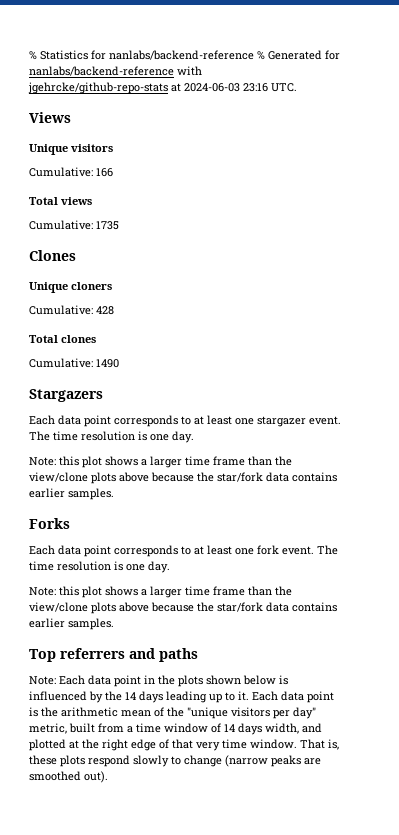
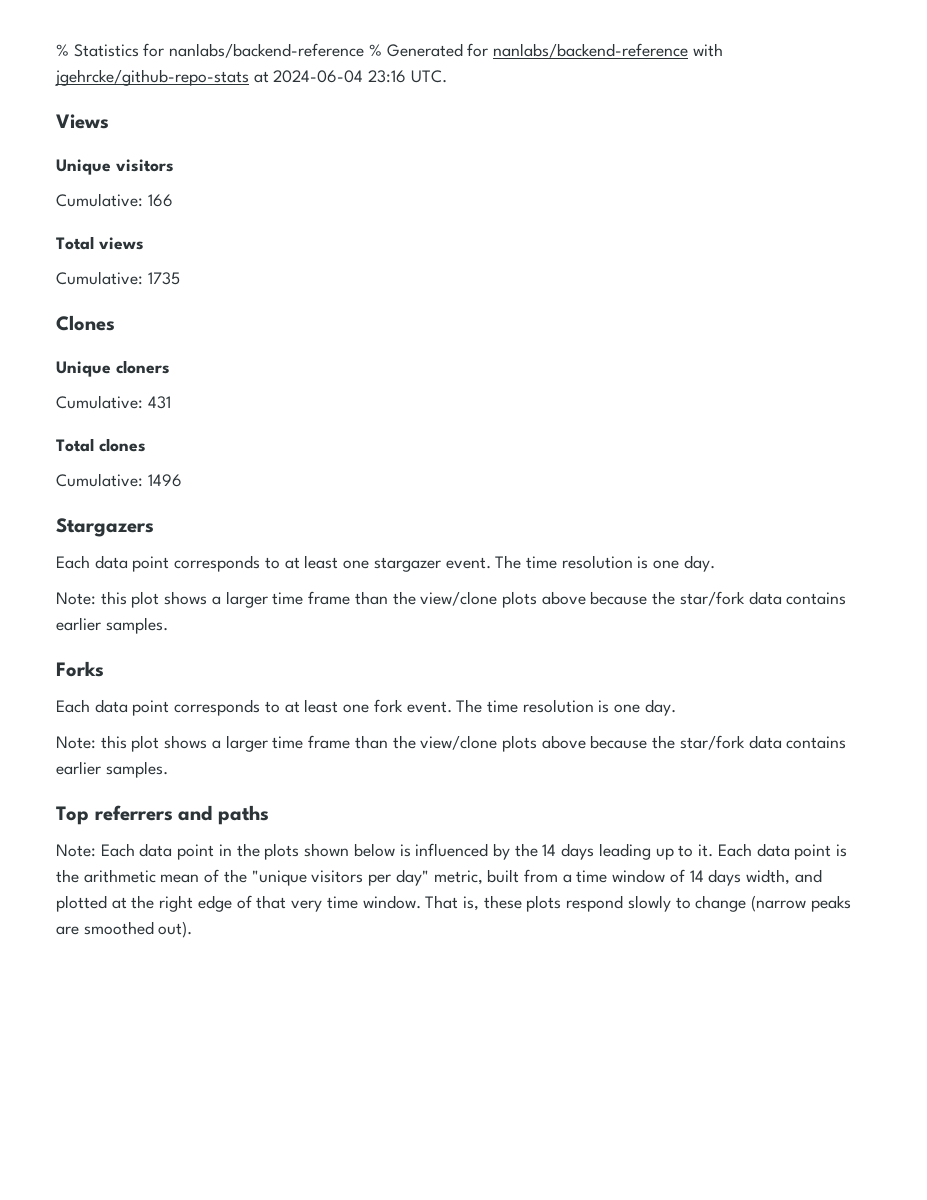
[184,83,240,92] 2024-06-03 -> [273,70,364,83] 2024-06-04
[96,306,114,315] 428 -> [147,396,171,409] 431
[96,359,119,368] 1490 -> [147,474,182,487] 1496

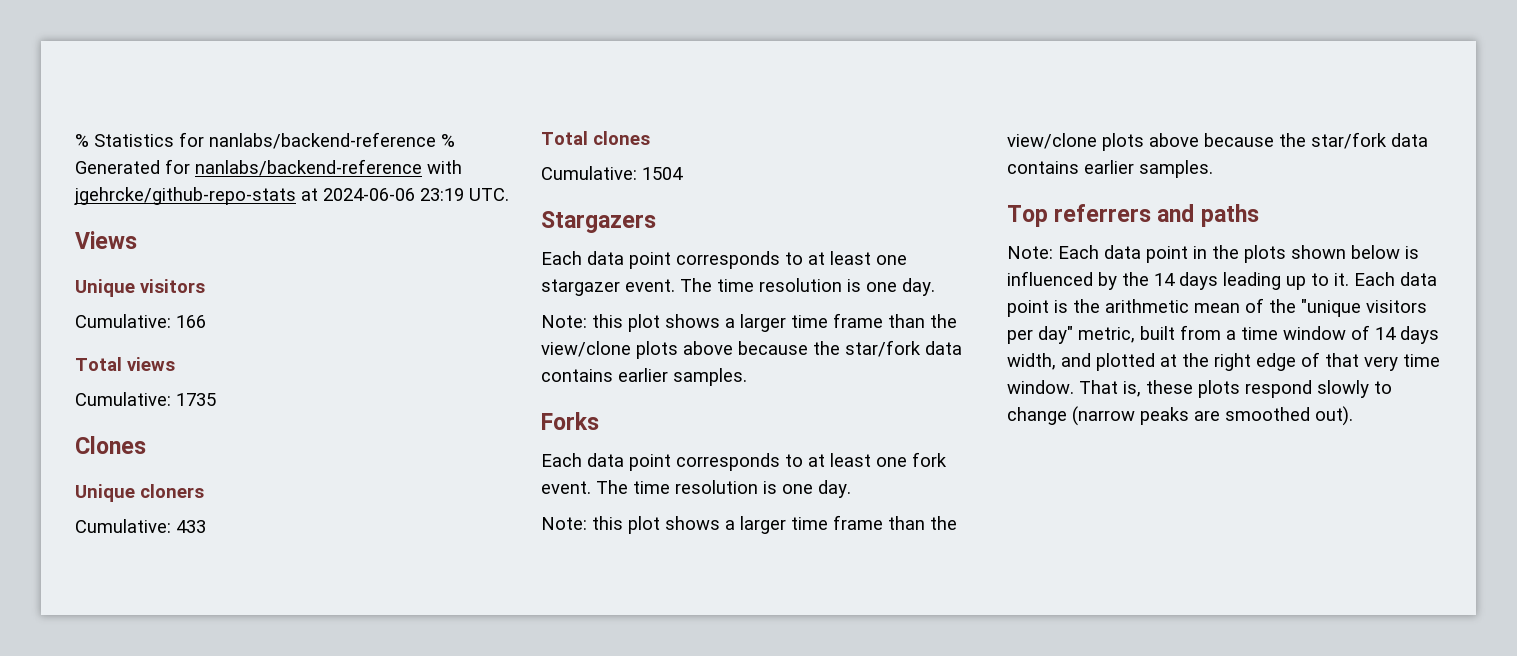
[273,70,407,83] 2024-06-04 23:16 -> [323,188,464,201] 2024-06-06 23:19
[147,396,171,409] 431 -> [176,520,206,533] 433
[147,474,182,487] 1496 -> [642,167,683,180] 1504

